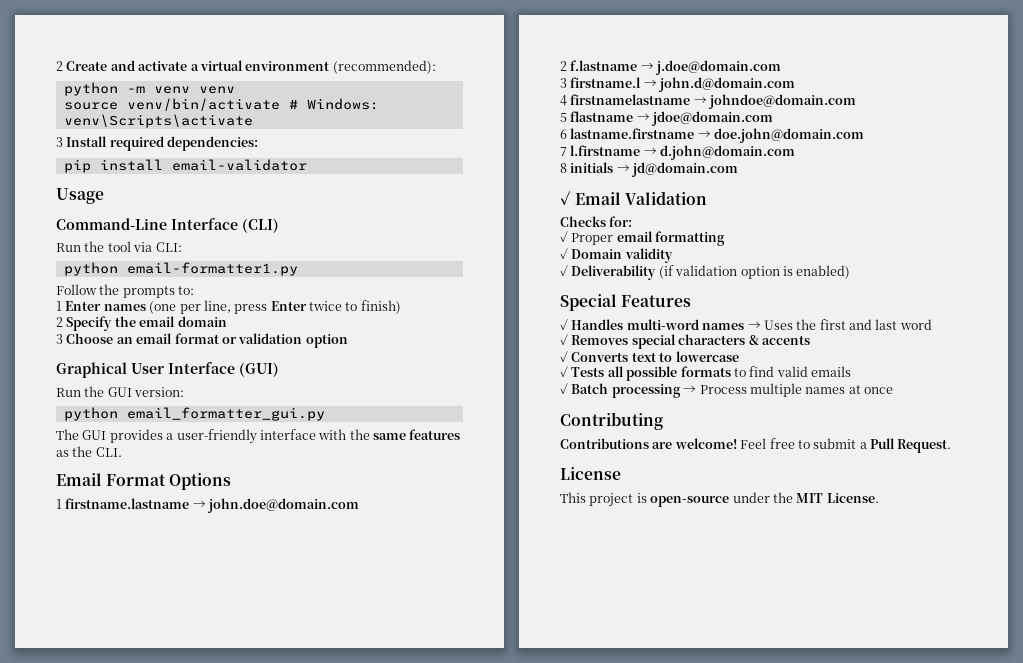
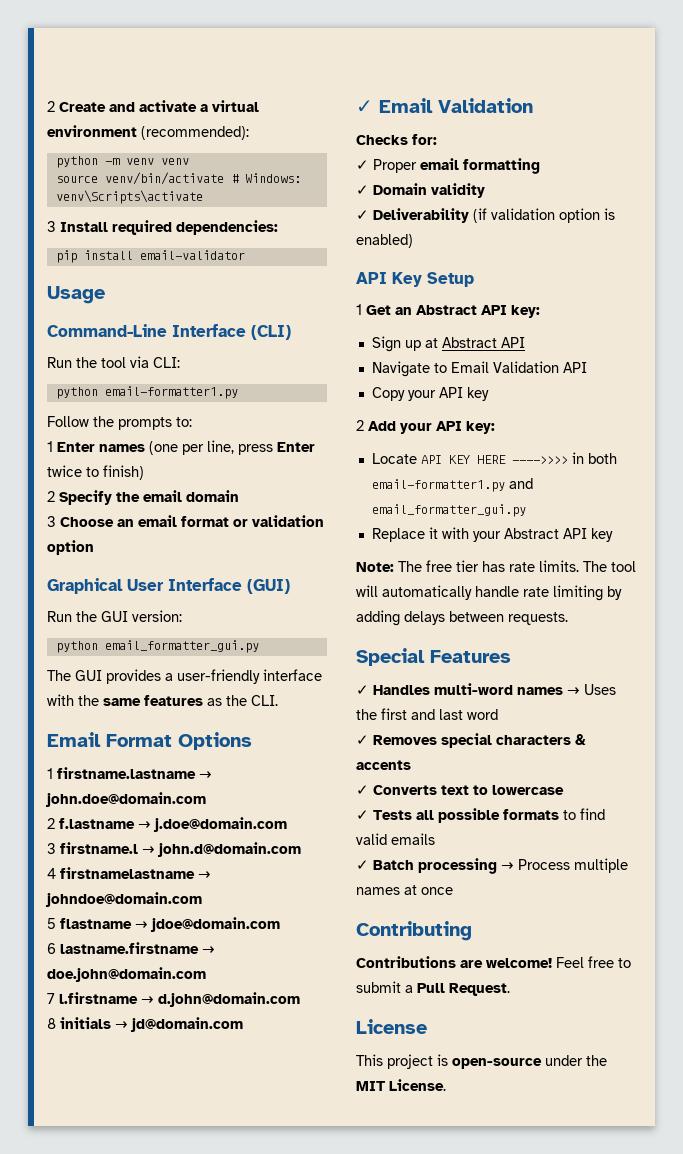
(851, 272) none -> [356,272,474,287] [356,304,540,318] [371,336,525,352] [371,361,587,377] [371,387,489,401] [356,420,495,434] [371,452,617,464] [371,478,533,492] [371,504,526,517] [371,527,613,542] [356,560,636,572] [356,585,622,601] [356,610,568,626] // API Key Setup // 1 Get an Abstract API key: // Sign up at Abstract API // Navigate to Email Validation API // Copy your API key // 2 Add your API key: // Locate API KEY HERE ---->>>> in both email-formatter1.py and email_formatter_gui.py // Replace it with your Abstract API key // Note: The free tier has rate limits. The tool will automatically handle rate limiting by adding delays between requests.

